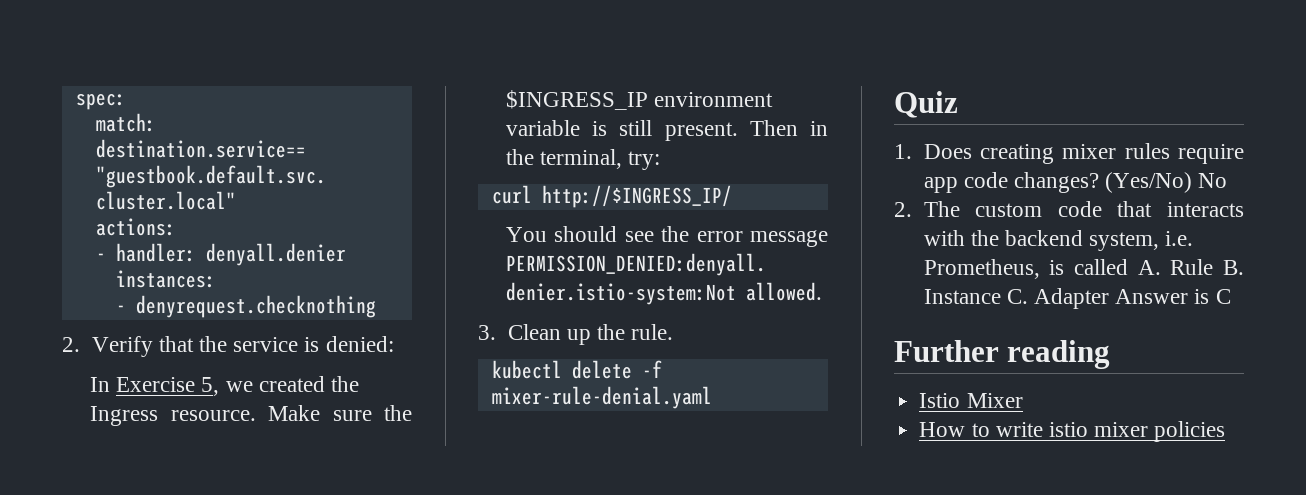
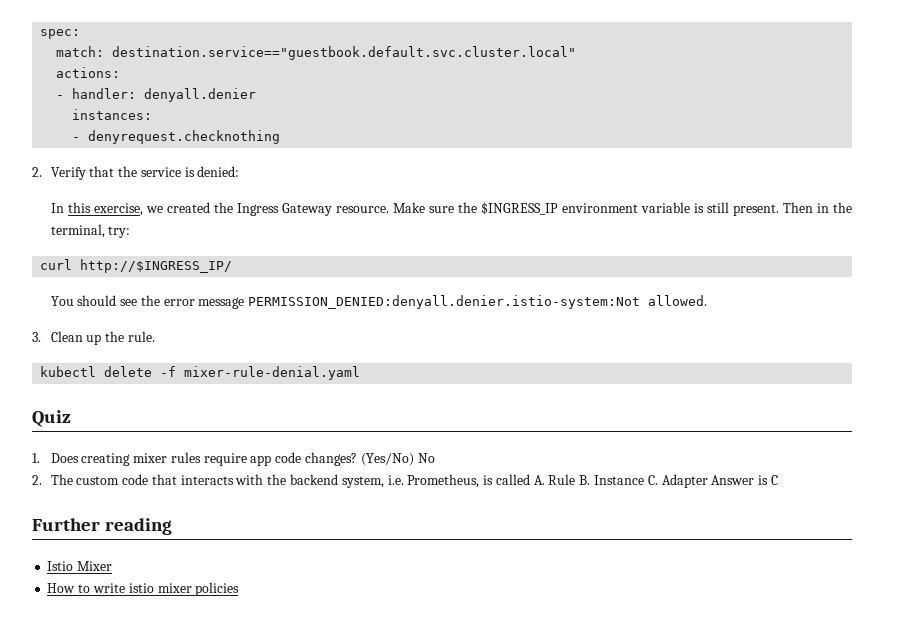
[116,377,220,396] Exercise 5, -> [67,202,143,216] this exercise,
(159, 416) none -> [282,203,333,216] Gateway

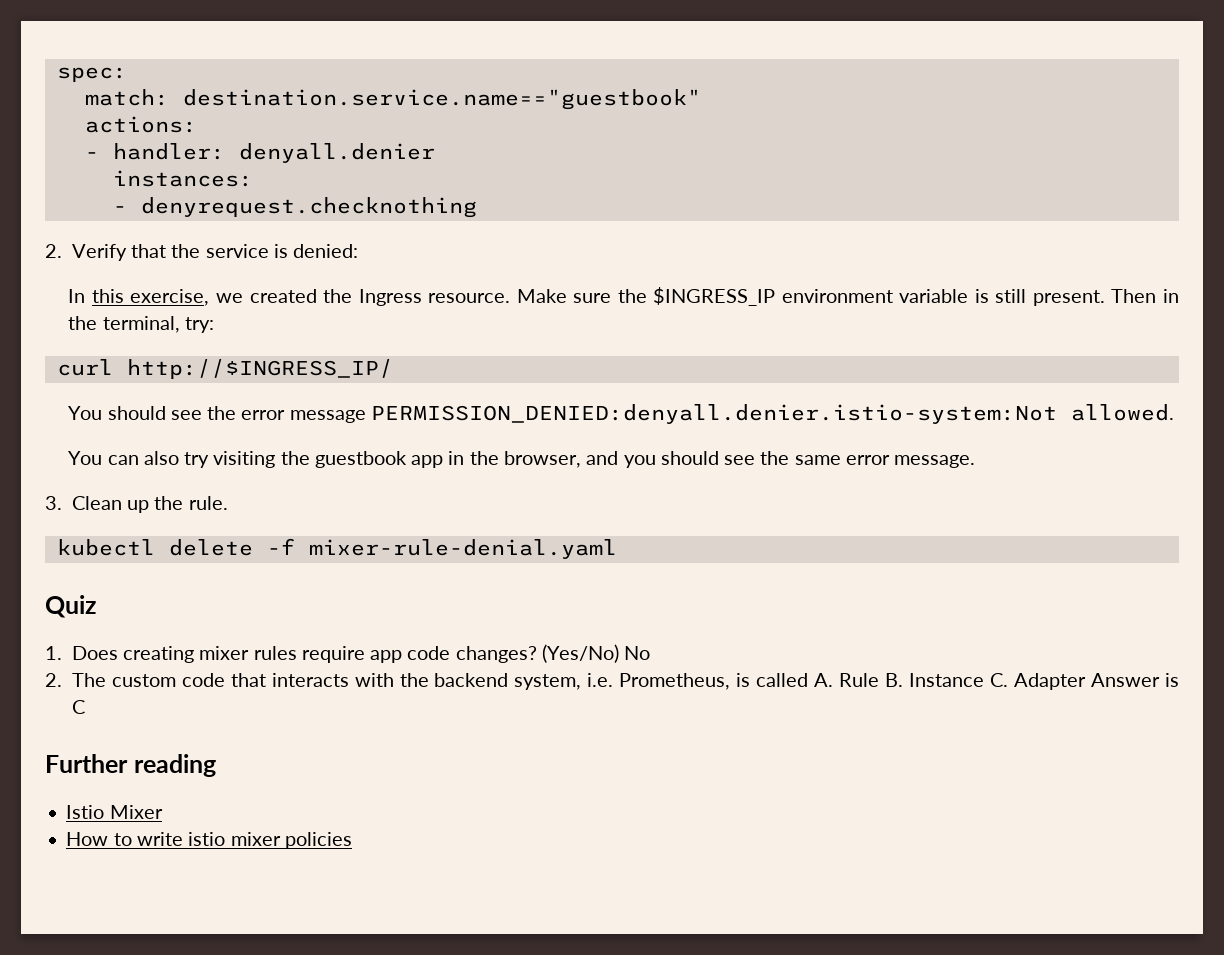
[112,46,577,60] destination.service=="guestbook.default.svc.cluster.local" -> [182,89,701,110] destination.service.name=="guestbook"
[282,203,333,216] Gateway -> (422, 297) none
(708, 300) none -> [68,451,976,468] // You can also try visiting the guestbook app in the browser, and you should see the same error message.

